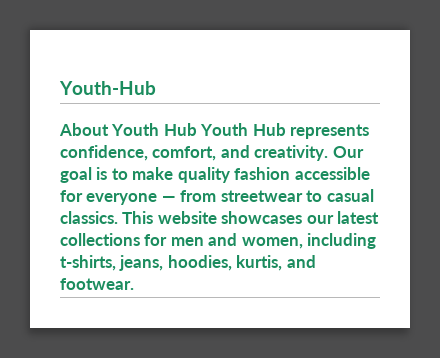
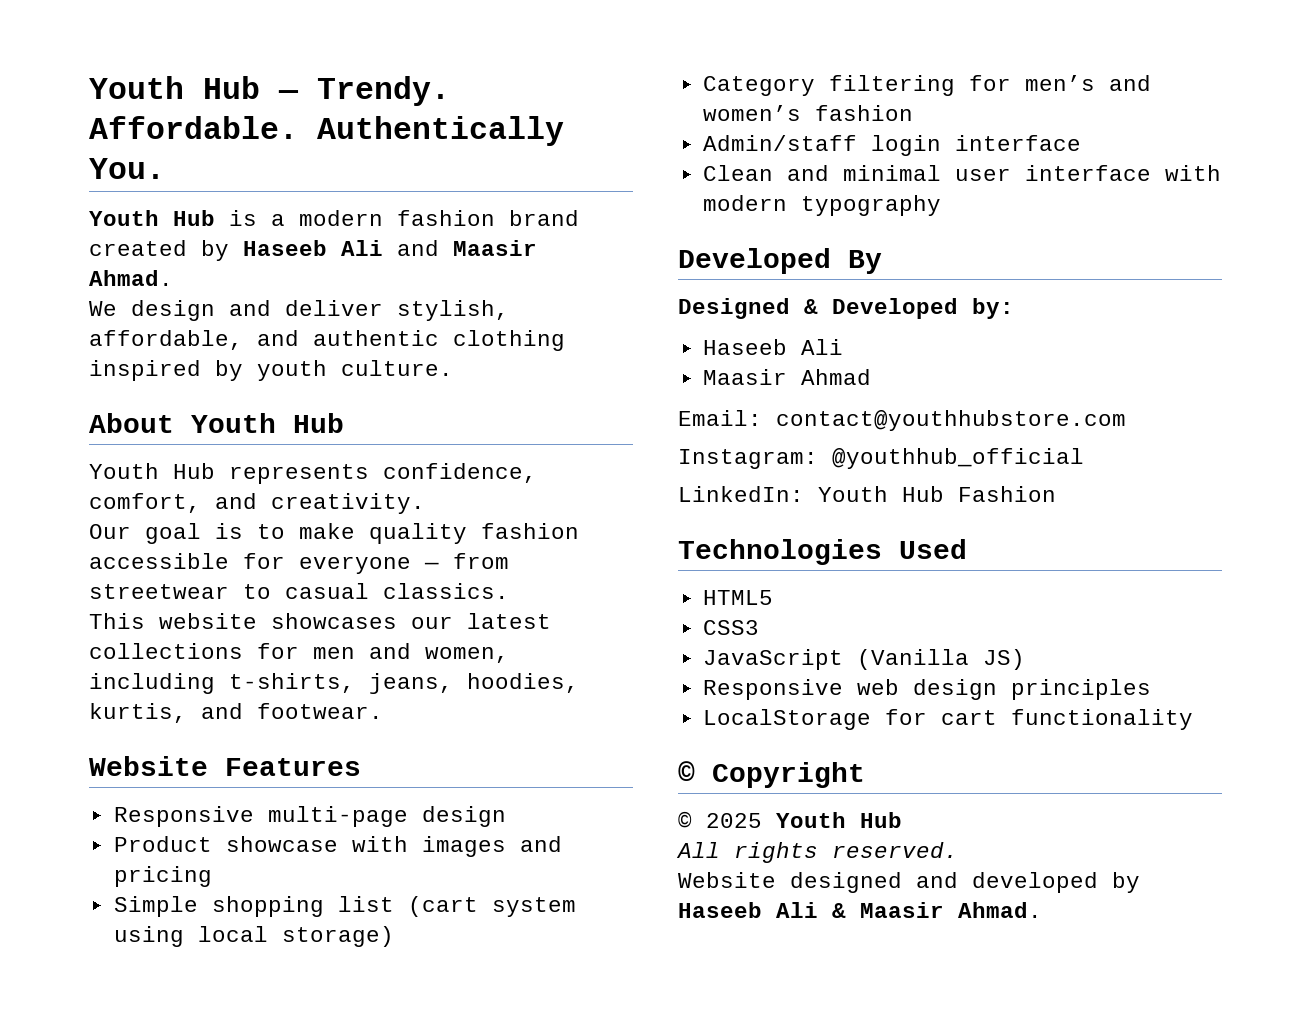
[59,81,156,95] Youth-Hub -> [89,76,450,106] [89,116,564,146] [89,158,165,179] [89,210,579,226] [89,240,537,261] [89,270,173,286] [89,300,509,321] [89,330,565,351] [89,360,453,381] Youth Hub — Trendy. Affordable. Authentically You. // Youth Hub is a modern fashion brand created by Haseeb Ali and Maasir Ahmad. // We design and deliver stylish, affordable, and authentic clothing inspired by youth culture.
(197, 129) none -> (344, 423) //
(329, 153) none -> (425, 503) //
(118, 217) none -> (509, 591) //
(134, 284) none -> [89,756,361,776] [113,806,506,827] [113,836,562,857] [113,866,212,887] [113,896,576,917] [113,926,394,947] [702,75,1151,96] [702,105,913,121] [702,135,1081,156] [702,165,1221,181] [702,195,941,216] [678,248,882,274] [678,298,1014,319] [702,339,843,355] [702,369,871,385] [678,410,1126,431] [678,448,1084,469] [678,486,1056,502] [678,539,967,565] [702,590,773,605] [702,620,759,635] [702,649,1025,670] [702,679,1151,700] [702,709,1193,730] [678,761,865,788] [678,811,902,828] [676,842,958,863] [678,872,1140,893] [678,902,1042,918] // Website Features // Responsive multi-page design // Product showcase with images and pricing // Simple shopping list (cart system using local storage) // Category filtering for men’s and women’s fashion // Admin/staff login interface // Clean and minimal user interface with modern typography // Developed By // Designed & Developed by: // Haseeb Ali // Maasir Ahmad // Email: contact@youthhubstore.com // Instagram: @youthhub_official // LinkedIn: Youth Hub Fashion // Technologies Used // HTML5 // CSS3 // JavaScript (Vanilla JS) // Responsive web design principles // LocalStorage for cart functionality // © Copyright // © 2025 Youth Hub // All rights reserved. // Website designed and developed by Haseeb Ali & Maasir Ahmad.

